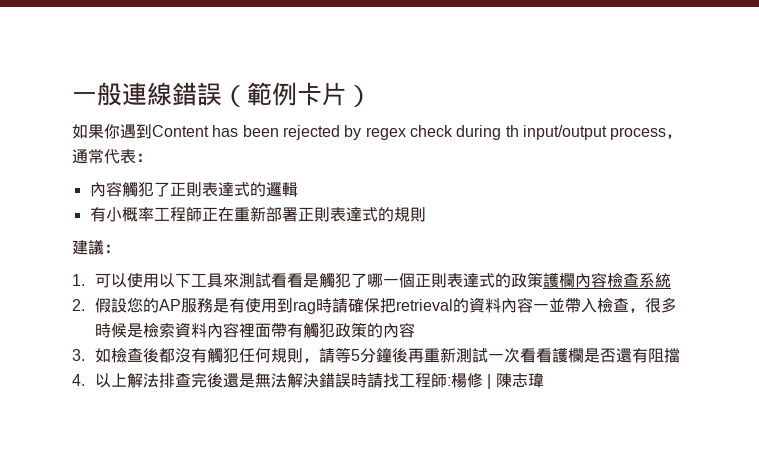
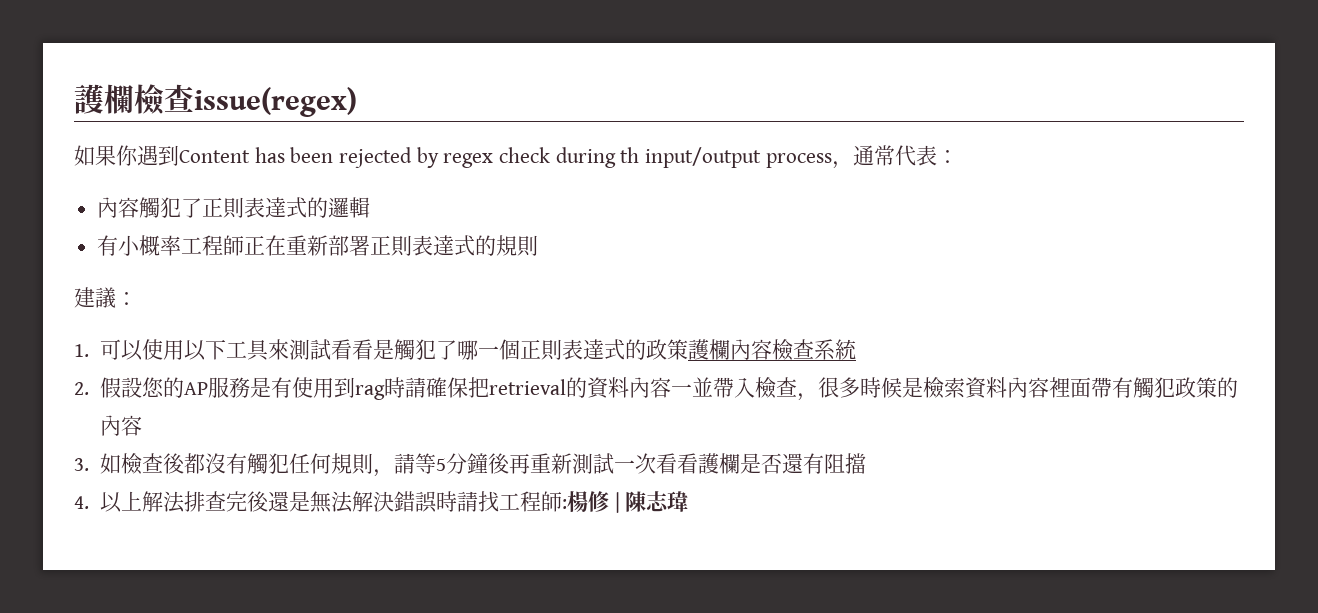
[72,82,372,107] 一般連線錯誤（範例卡片） -> [74,84,357,117] 護欄檢查issue(regex)

